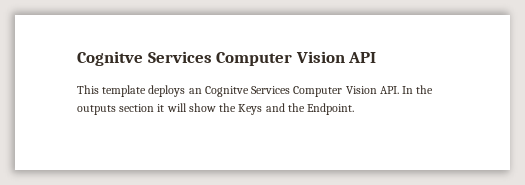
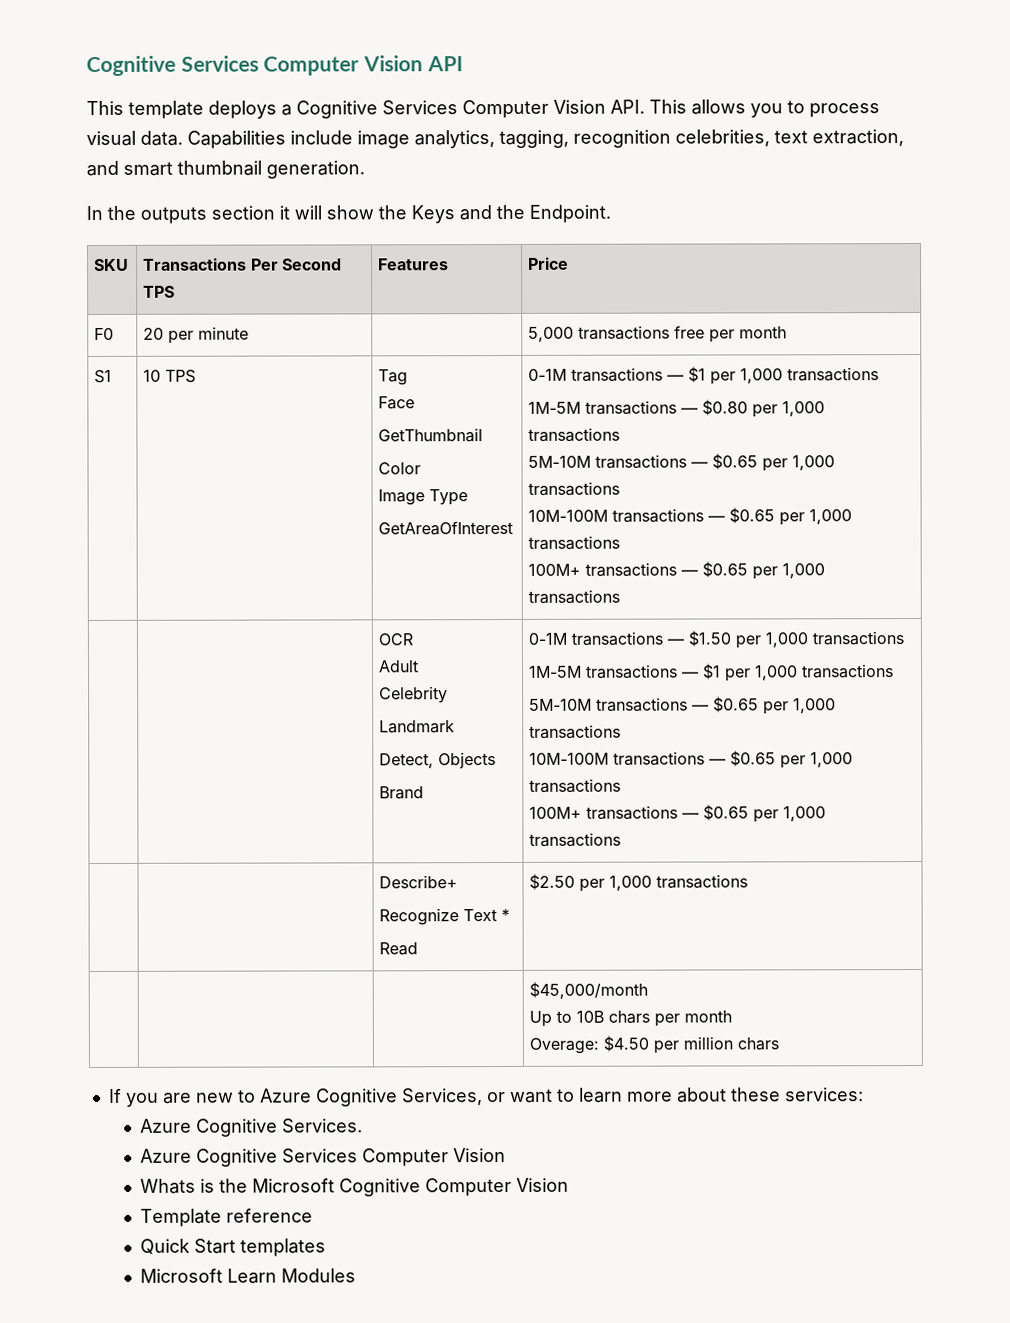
[77,51,143,66] Cognitve -> [86,55,176,77] Cognitive
[188,86,249,97] an Cognitve -> [281,100,378,119] a Cognitive
(399, 90) none -> [649,99,880,118] [86,129,904,149] [86,160,365,179] This allows you to process visual data. Capabilities include image analytics, tagging, recognition celebrities, text extraction, and smart thumbnail generation. //
(355, 109) none -> [94,258,130,272] [143,257,342,271] [143,285,176,298] [378,258,450,271] [528,256,570,270] [94,327,115,341] [143,326,250,344] [528,325,788,343] [94,369,113,384] [143,369,197,383] [378,369,409,386] [378,396,416,410] [378,428,484,443] [378,462,422,475] [378,489,469,506] [378,520,514,536] [528,366,880,385] [528,399,826,418] [528,427,621,442] [528,453,836,472] [528,481,621,496] [528,507,853,526] [528,535,621,550] [528,561,826,580] [528,589,621,604] [378,633,414,646] [378,660,420,673] [379,686,449,704] [379,720,456,734] [379,752,497,770] [379,786,425,800] [528,630,905,649] [529,663,895,682] [529,696,837,715] [529,724,622,739] [529,750,854,769] [529,778,622,793] [529,804,827,823] [529,832,622,847] [379,875,459,889] [379,908,511,926] [379,942,419,956] [529,873,749,892] [529,981,649,999] [529,1010,733,1027] [529,1035,780,1054] [108,1087,864,1107] [140,1118,364,1137] [140,1147,507,1167] [140,1177,570,1197] [140,1208,314,1227] [140,1238,327,1257] [140,1268,357,1284] // SKU | Transactions Per Second TPS | Features | Price // F0 | 20 per minute | | 5,000 transactions free per month // S1 | 10 TPS | Tag // Face // GetThumbnail // Color // Image Type // GetAreaOfInterest | 0-1M transactions — $1 per 1,000 transactions // 1M-5M transactions — $0.80 per 1,000 transactions // 5M-10M transactions — $0.65 per 1,000 transactions // 10M-100M transactions — $0.65 per 1,000 transactions // 100M+ transactions — $0.65 per 1,000 transactions // | | OCR // Adult // Celebrity // Landmark // Detect, Objects // Brand | 0-1M transactions — $1.50 per 1,000 transactions // 1M-5M transactions — $1 per 1,000 transactions // 5M-10M transactions — $0.65 per 1,000 transactions // 10M-100M transactions — $0.65 per 1,000 transactions // 100M+ transactions — $0.65 per 1,000 transactions // | | Describe+ // Recognize Text * // Read | $2.50 per 1,000 transactions // | | | $45,000/month // Up to 10B chars per month // Overage: $4.50 per million chars // If you are new to Azure Cognitive Services, or want to learn more about these services: // Azure Cognitive Services. // Azure Cognitive Services Computer Vision // Whats is the Microsoft Cognitive Computer Vision // Template reference // Quick Start templates // Microsoft Learn Modules

